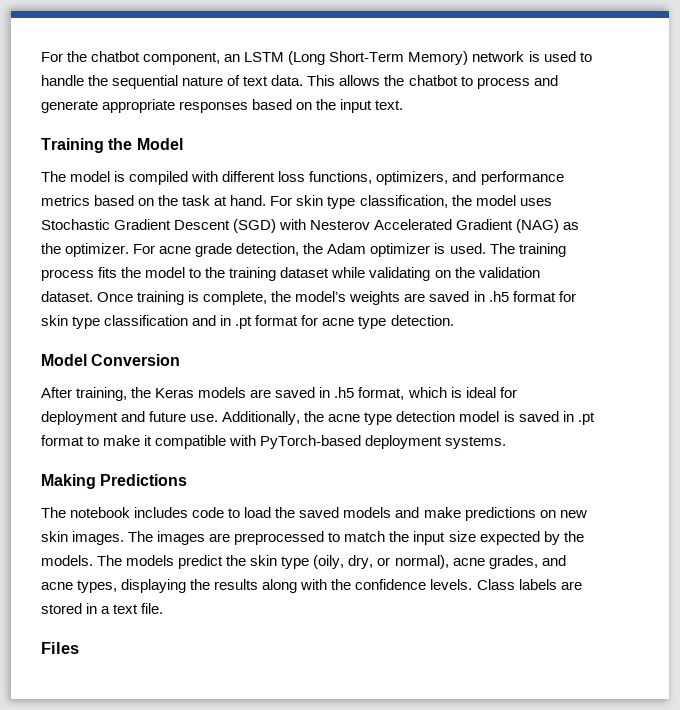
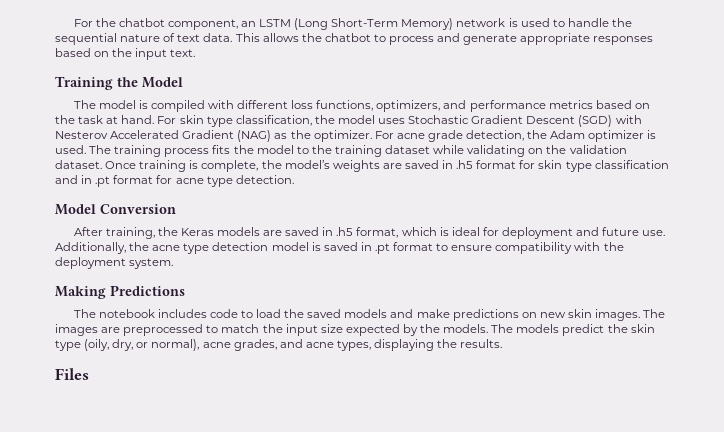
[103,435,507,449] make it compatible with PyTorch-based deployment systems. -> [451,242,624,254] [55,257,174,269] ensure compatibility with the deployment system.
[214,579,582,593] [41,603,164,614] results along with the confidence levels. Class labels are stored in a text file. -> [460,339,503,348] results.

